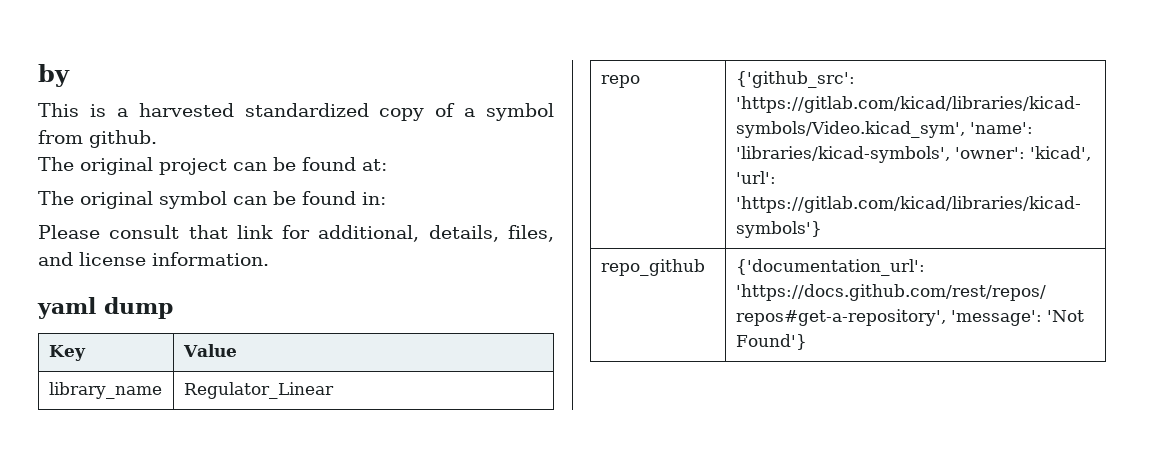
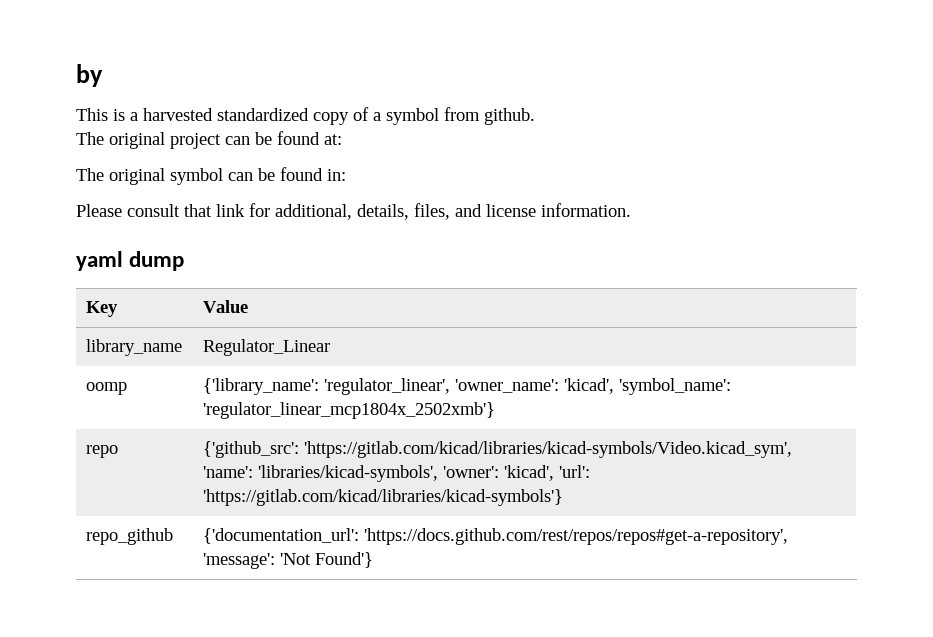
(334, 390) none -> [86,382,128,395] [203,378,732,395] [203,402,496,419] // oomp | {'library_name': 'regulator_linear', 'owner_name': 'kicad', 'symbol_name': 'regulator_linear_mcp1804x_2502xmb'}

